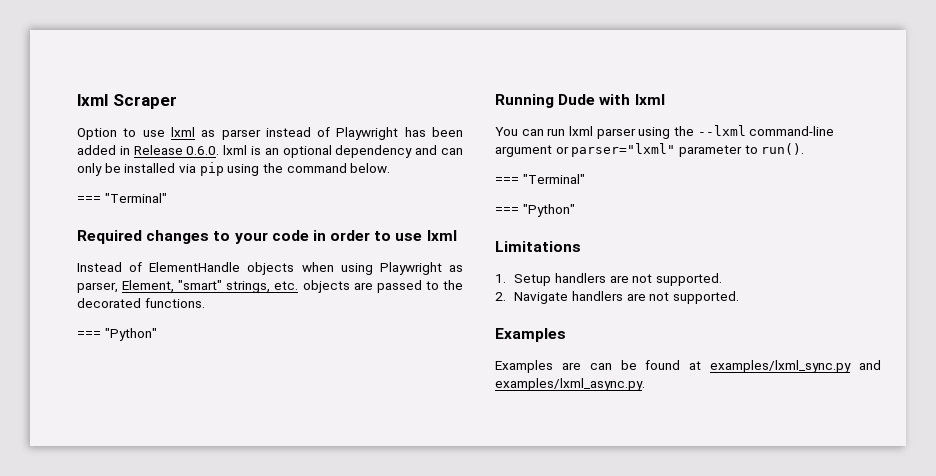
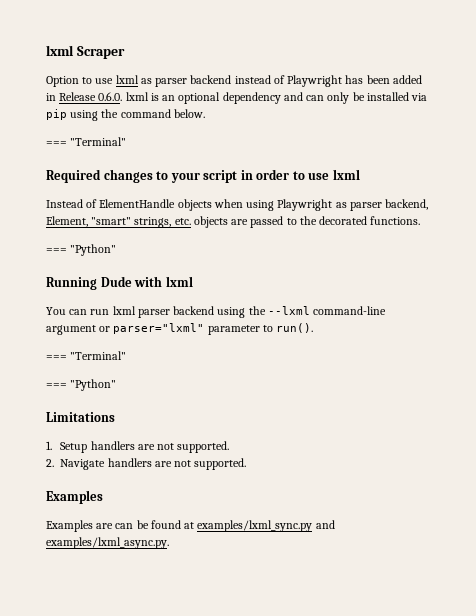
(261, 134) none -> [190,75,232,84] backend
[271,230,309,241] code -> [203,170,238,183] script
[77,282,118,293] parser, -> [349,199,429,211] parser backend,
(636, 133) none -> [173,306,215,315] backend

